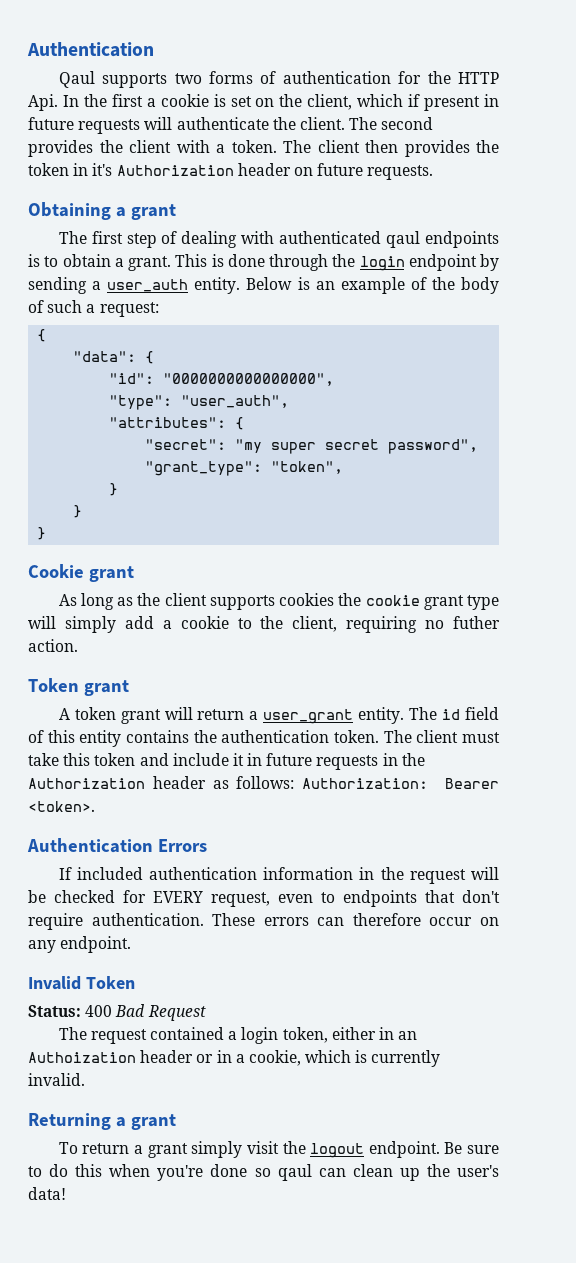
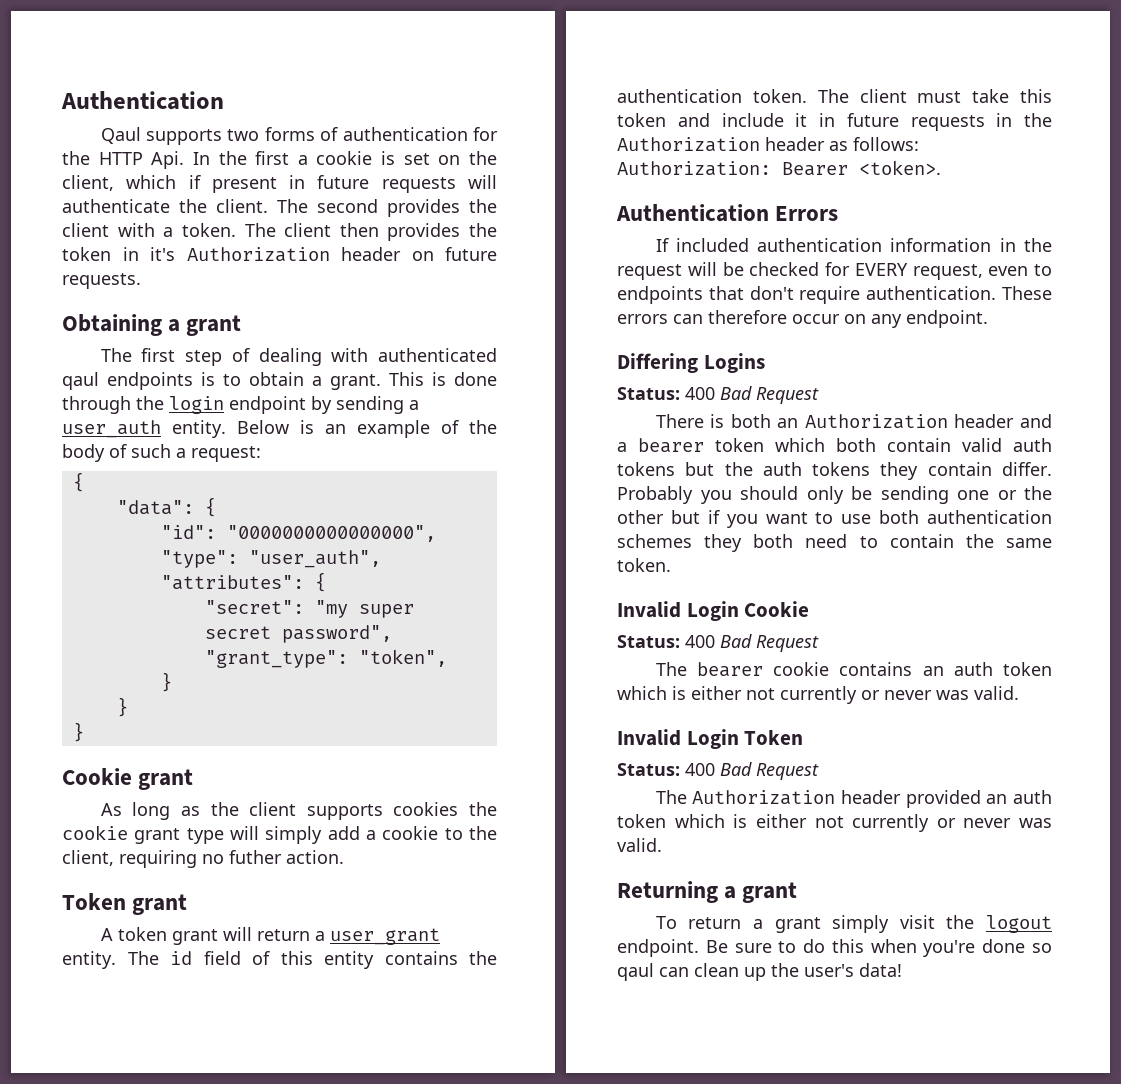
[28,976,81,990] Invalid -> [617,353,765,373] [617,386,819,404] [655,414,1052,429] [617,438,1052,453] [617,462,1052,480] [617,486,1052,504] [617,510,1052,528] [617,534,1052,552] [617,558,671,572] [617,601,810,621] [617,634,819,652] [655,662,1052,677] [617,686,1019,704] [617,729,739,749] Differing Logins // Status: 400 Bad Request // There is both an Authorization header and a bearer token which both contain valid auth tokens but the auth tokens they contain differ. Probably you should only be sending one or the other but if you want to use both authentication schemes they both need to contain the same token. // Invalid Login Cookie // Status: 400 Bad Request // The bearer cookie contains an auth token which is either not currently or never was valid. // Invalid Login
[90,1027,418,1044] [28,1050,441,1067] [28,1073,85,1086] request contained a login token, either in an Authoization header or in a cookie, which is currently invalid. -> [692,790,1052,808] [617,814,1052,832] [617,838,662,852] Authorization header provided an auth token which is either not currently or never was valid.

